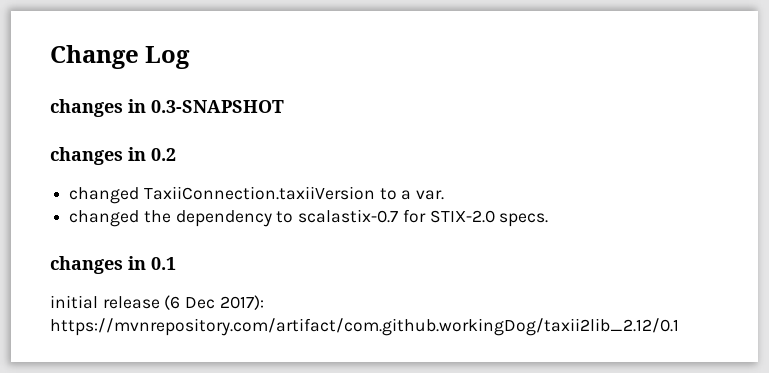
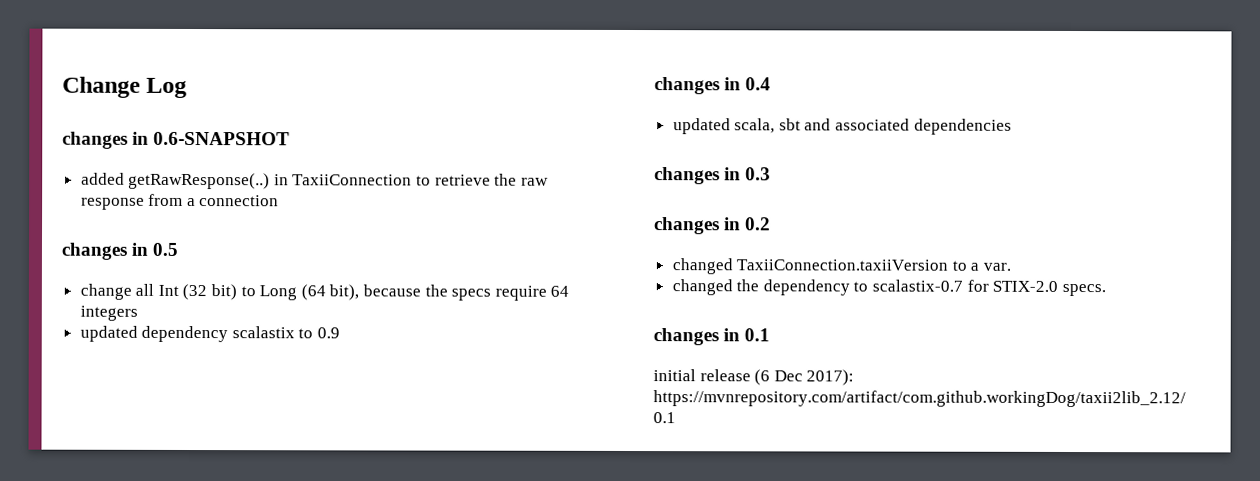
[151,100,284,113] 0.3-SNAPSHOT -> [153,131,291,146] [80,172,549,190] [80,193,280,210] [61,242,179,260] [79,283,570,301] [79,305,138,321] [79,325,341,343] [654,77,772,95] [672,118,1012,135] [654,167,772,185] 0.6-SNAPSHOT // added getRawResponse(..) in TaxiiConnection to retrieve the raw response from a connection // changes in 0.5 // change all Int (32 bit) to Long (64 bit), because the specs require 64 integers // updated dependency scalastix to 0.9 // changes in 0.4 // updated scala, sbt and associated dependencies // changes in 0.3

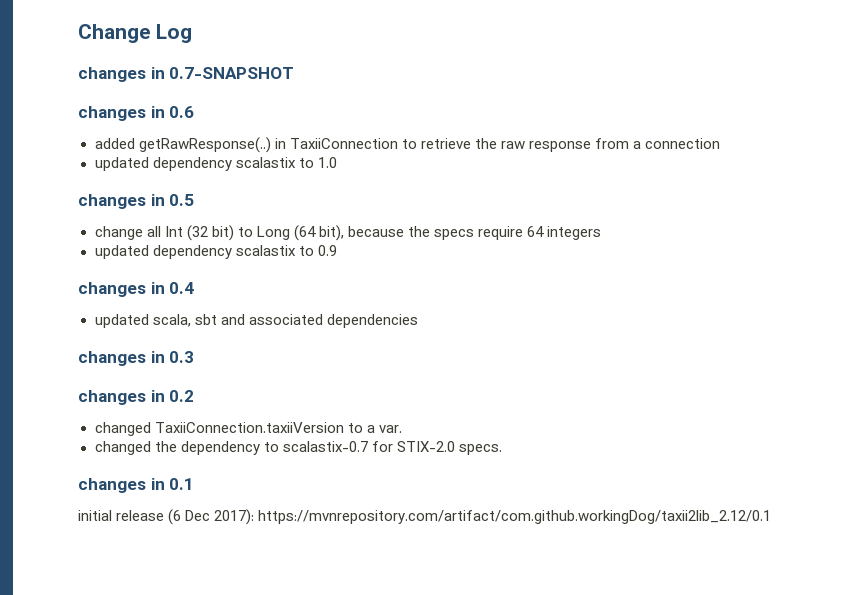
[153,131,291,146] 0.6-SNAPSHOT -> [169,67,295,79] [78,106,195,121] 0.7-SNAPSHOT // changes in 0.6
(280, 201) none -> [94,157,337,171] // updated dependency scalastix to 1.0

